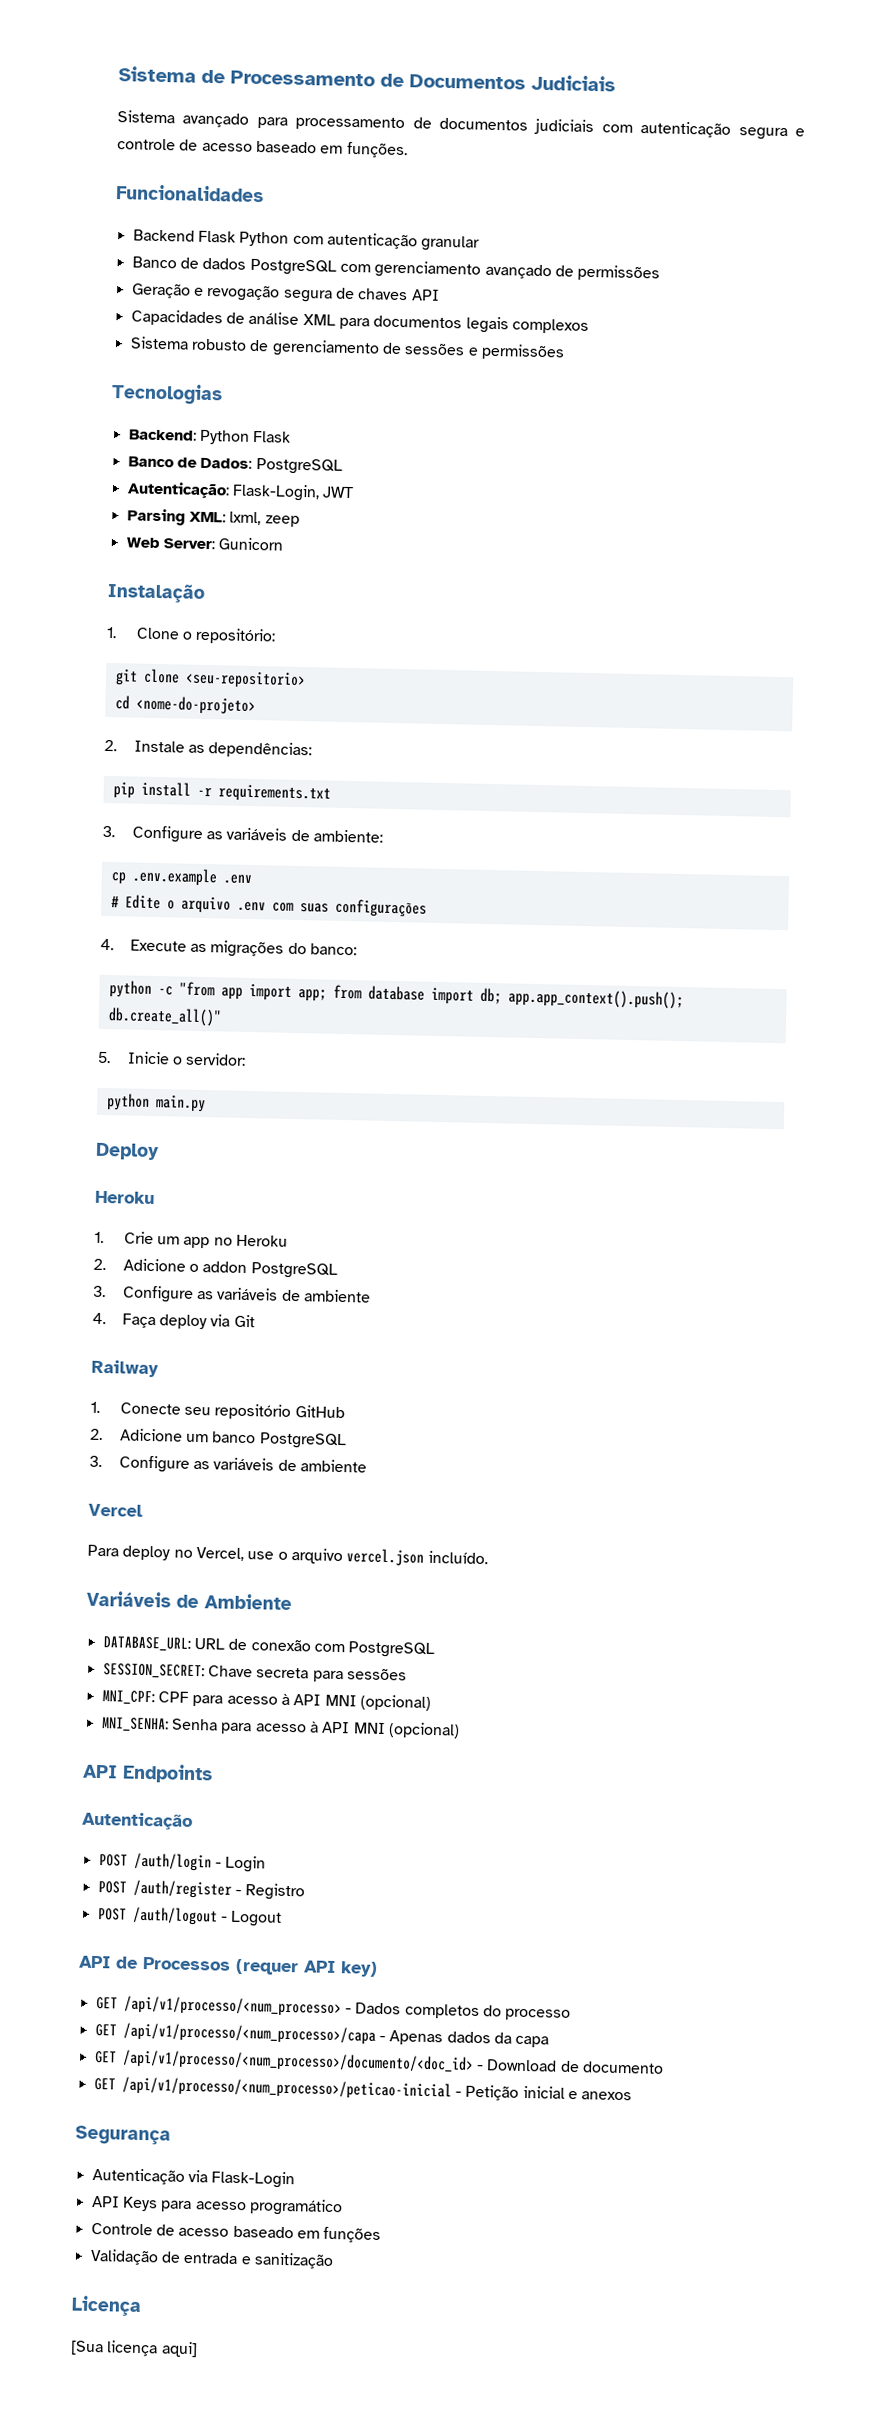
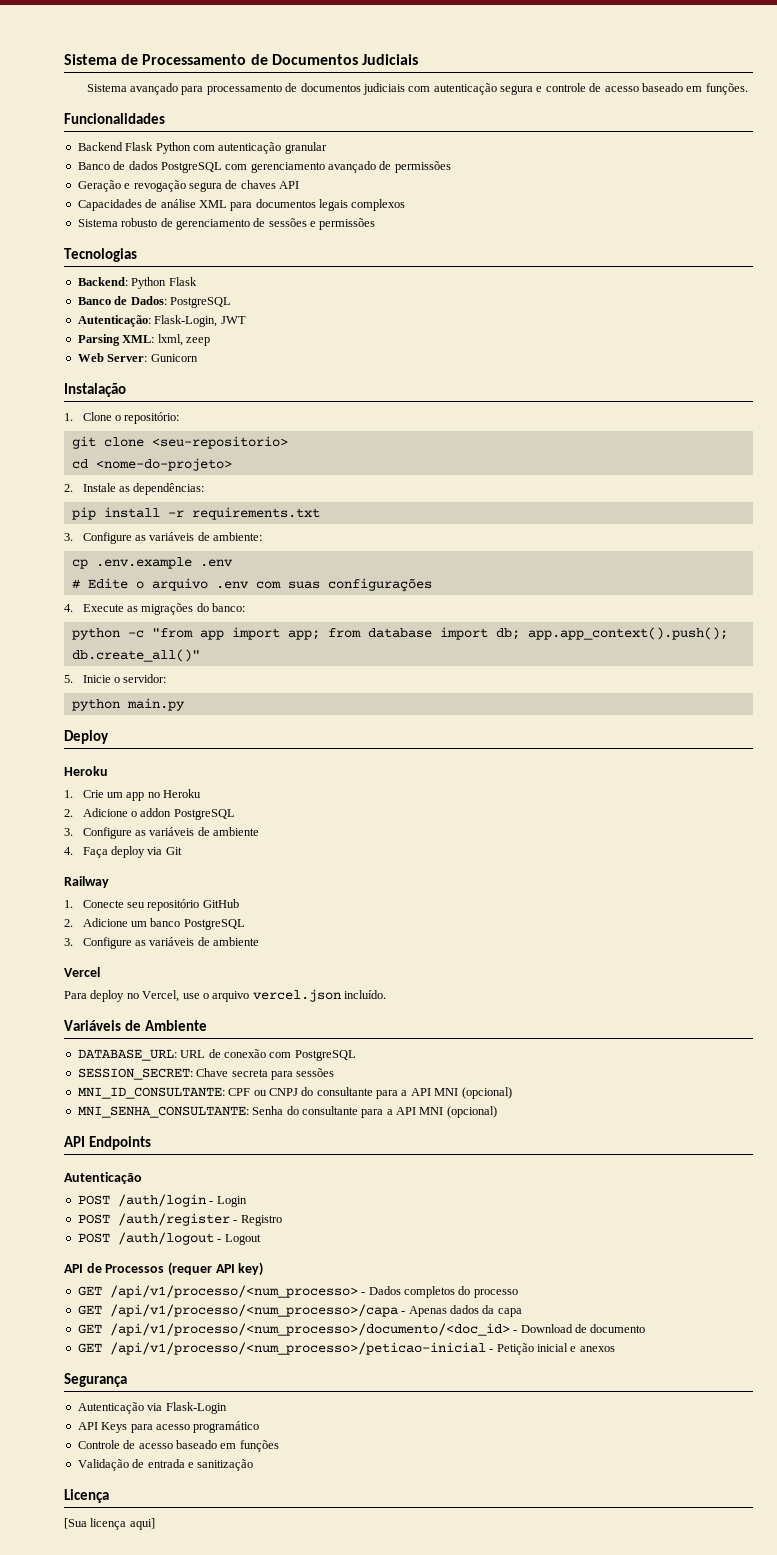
[101,1690,431,1711] [100,1717,319,1735] MNI_CPF: CPF para acesso à API MNI (opcional) // MNI_SENHA: Senha para acesso à -> [77,1087,512,1099] [77,1106,393,1118] MNI_ID_CONSULTANTE: CPF ou CNPJ do consultante para a API MNI (opcional) // MNI_SENHA_CONSULTANTE: Senha do consultante para a

